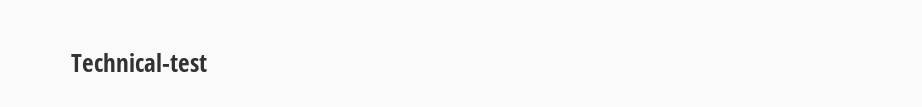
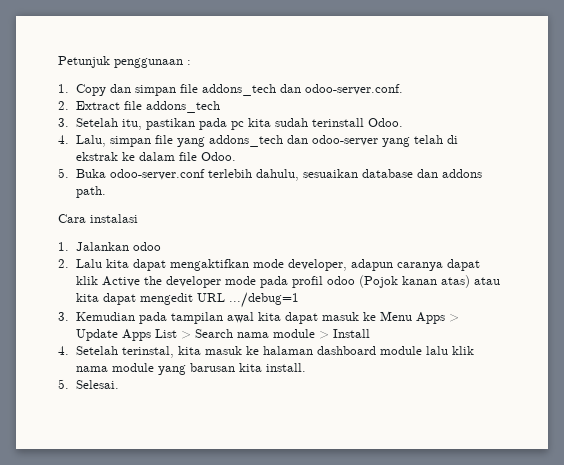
[71,53,207,72] Technical-test -> [58,56,191,68] [58,84,403,96] [58,101,220,113] [58,118,403,130] [58,135,458,147] [75,152,236,161] [58,168,482,181] [75,186,106,198] [58,214,138,223] [58,242,161,251] [58,259,480,271] [75,275,500,288] [75,292,299,308] [58,311,459,324] [75,329,370,341] [58,346,474,358] [75,363,306,375] [58,379,119,389] Petunjuk penggunaan : // 1. Copy dan simpan file addons_tech dan odoo-server.conf. // 2. Extract file addons_tech // 3. Setelah itu, pastikan pada pc kita sudah terinstall Odoo. // 4. Lalu, simpan file yang addons_tech dan odoo-server yang telah di ekstrak ke dalam file Odoo. // 5. Buka odoo-server.conf terlebih dahulu, sesuaikan database dan addons path. // Cara instalasi // 1. Jalankan odoo // 2. Lalu kita dapat mengaktifkan mode developer, adapun caranya dapat klik Active the developer mode pada profil odoo (Pojok kanan atas) atau kita dapat mengedit URL .../debug=1 // 3. Kemudian pada tampilan awal kita dapat masuk ke Menu Apps > Update Apps List > Search nama module > Install // 4. Setelah terinstal, kita masuk ke halaman dashboard module lalu klik nama module yang barusan kita install. // 5. Selesai.

